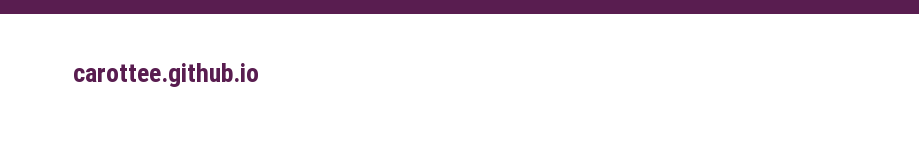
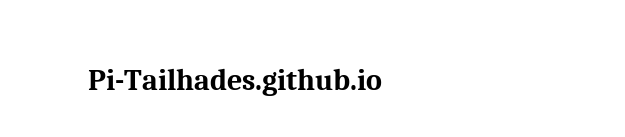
[73,63,259,87] carottee.github.io -> [88,68,382,96] Pi-Tailhades.github.io

